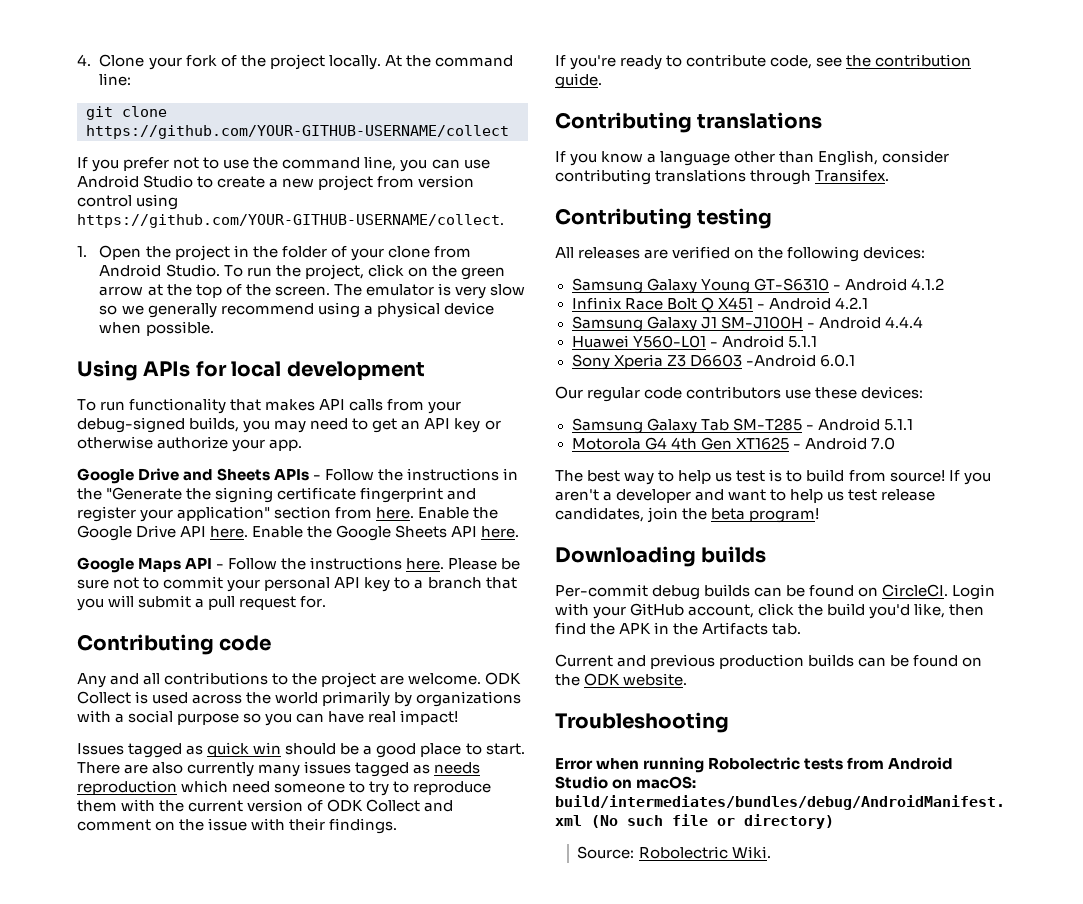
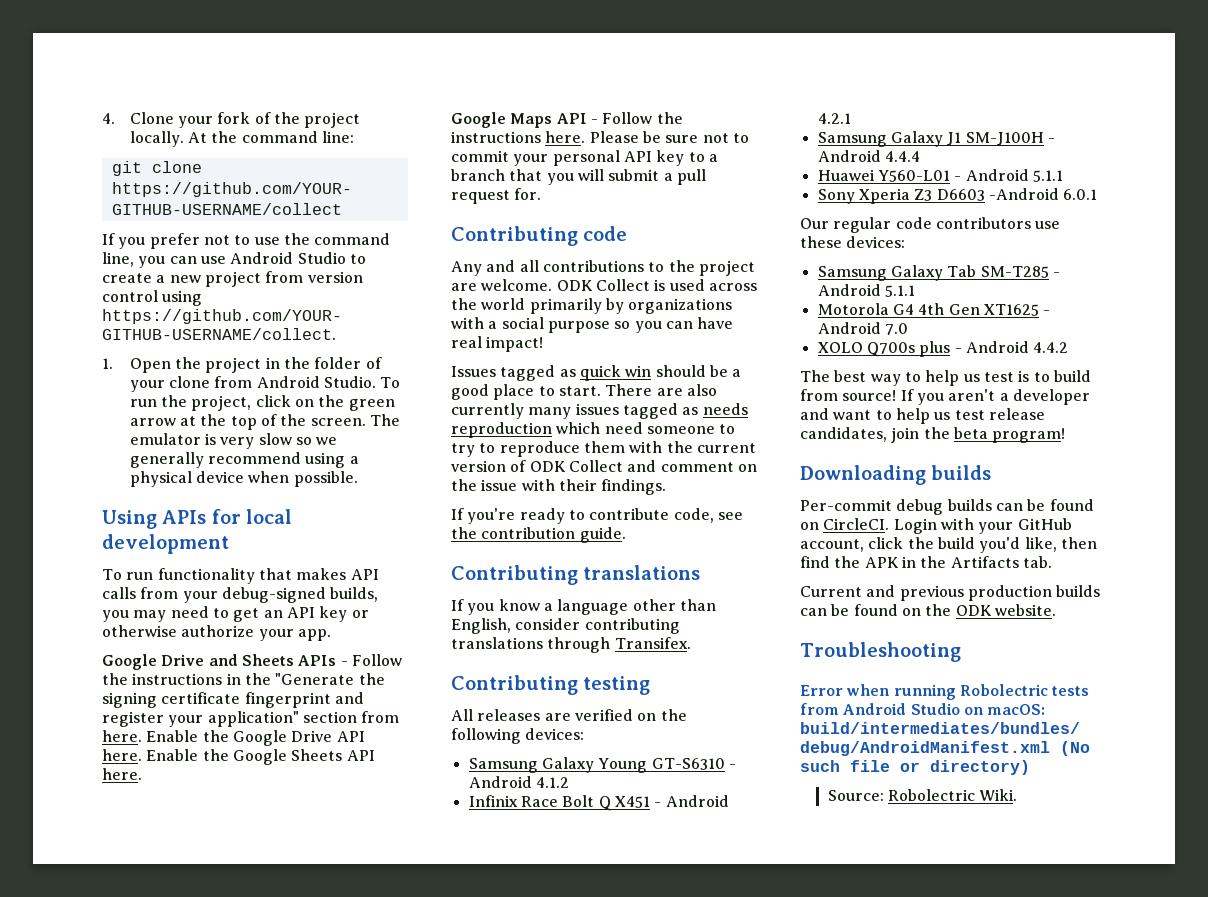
(895, 443) none -> [817,341,1069,357] // XOLO Q700s plus - Android 4.4.2

